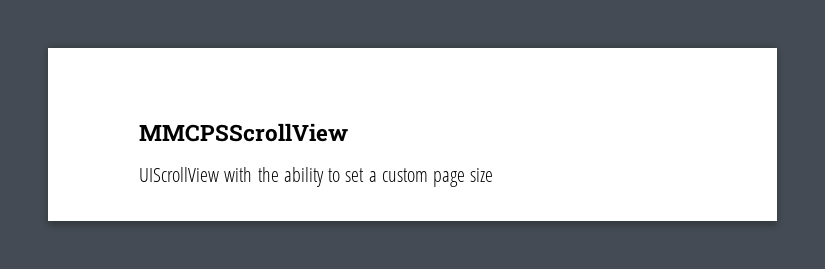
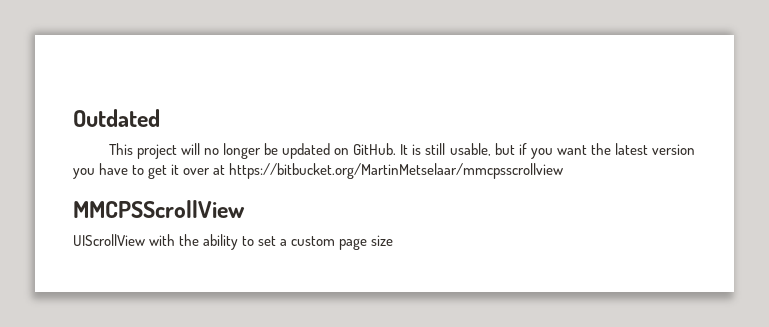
(139, 132) none -> [73,109,160,127] [108,143,695,159] [73,163,564,179] Outdated // This project will no longer be updated on GitHub. It is still usable, but if you want the latest version you have to get it over at https://bitbucket.org/MartinMetselaar/mmcpsscrollview //

